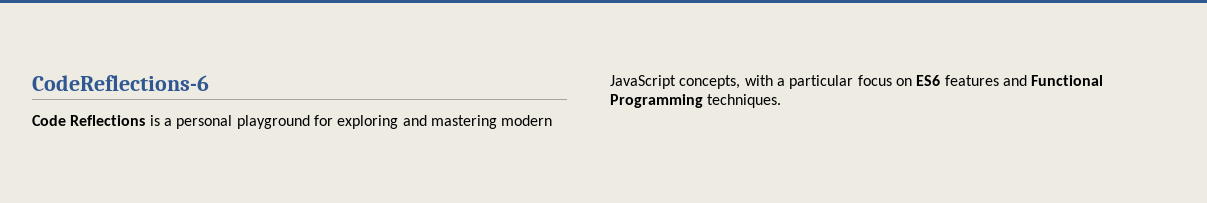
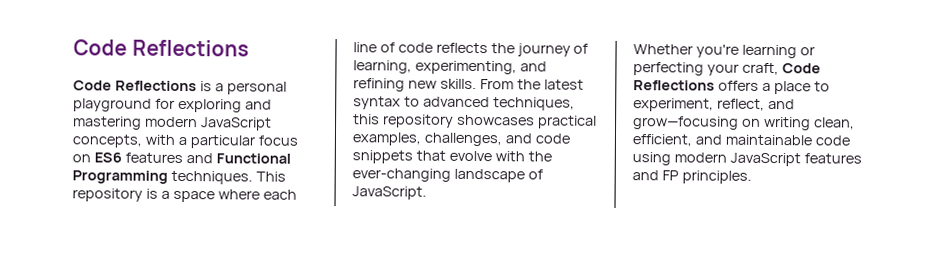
[32,75,209,91] CodeReflections-6 -> [73,39,249,57] Code Reflections
(782, 101) none -> [255,171,286,182] [72,188,297,203] [353,42,589,57] [353,60,547,75] [353,78,584,92] [353,96,575,111] [353,114,597,129] [352,132,570,147] [352,150,552,164] [352,168,543,183] [352,186,427,200] [633,44,815,59] [633,62,821,76] [633,80,830,95] [633,98,795,112] [633,116,855,131] [632,134,850,147] [632,152,862,167] [632,170,752,184] This repository is a space where each line of code reflects the journey of learning, experimenting, and refining new skills. From the latest syntax to advanced techniques, this repository showcases practical examples, challenges, and code snippets that evolve with the ever-changing landscape of JavaScript. // Whether you're learning or perfecting your craft, Code Reflections offers a place to experiment, reflect, and grow—focusing on writing clean, efficient, and maintainable code using modern JavaScript features and FP principles.

